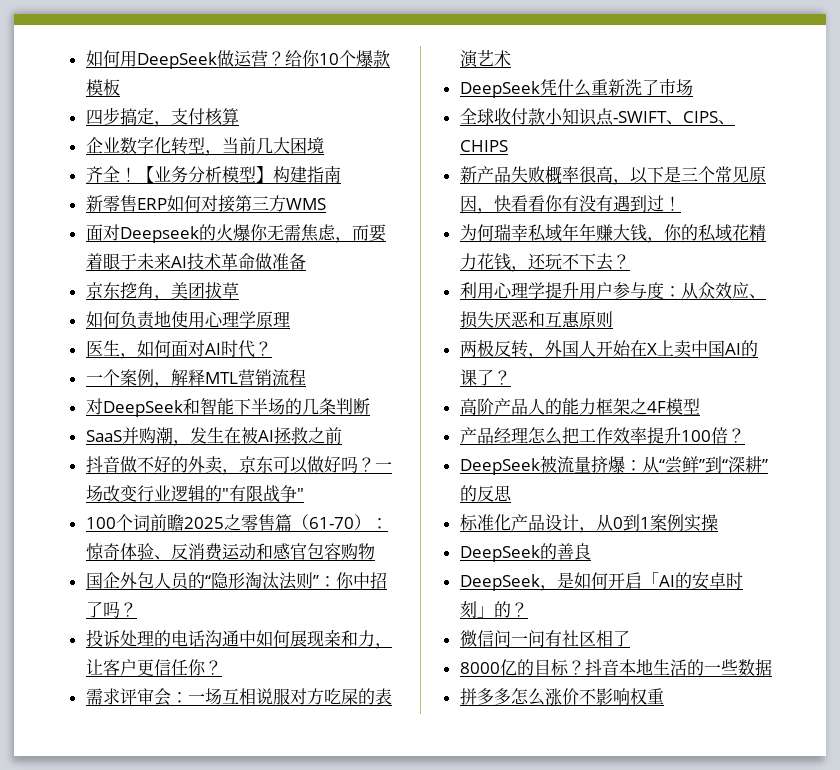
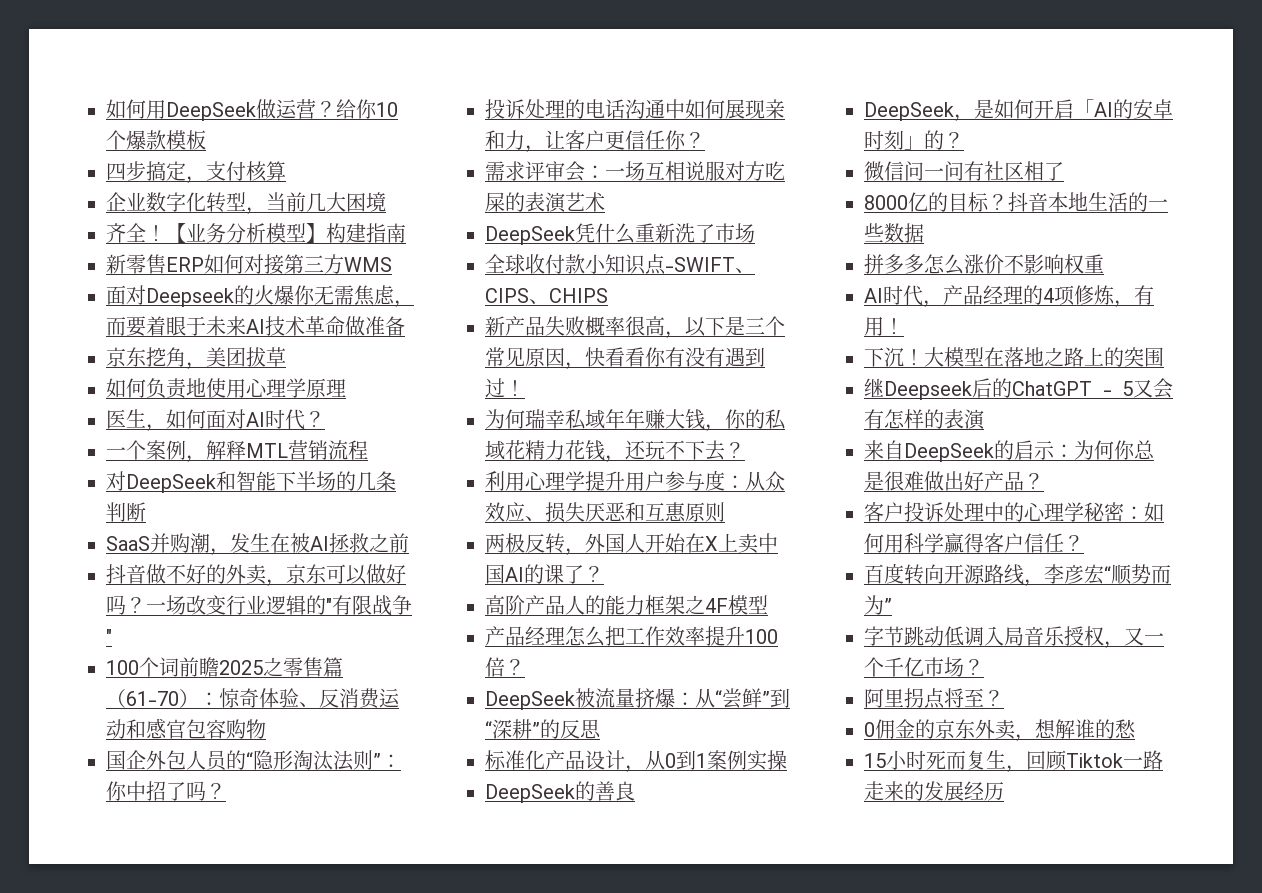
(664, 696) none -> [864,285,1154,308] [864,317,904,336] [864,347,1164,367] [864,378,1173,400] [864,409,986,430] [864,440,1155,462] [864,471,1044,491] [864,502,1164,522] [864,533,1084,553] [864,563,1171,587] [864,595,892,615] [864,626,1164,649] [864,657,984,677] [864,688,1004,709] [864,719,1136,742] [864,750,1163,773] [864,781,1004,801] // AI时代，产品经理的4项修炼，有用！ // 下沉！大模型在落地之路上的突围 // 继Deepseek后的ChatGPT - 5又会有怎样的表演 // 来自DeepSeek的启示：为何你总是很难做出好产品？ // 客户投诉处理中的心理学秘密：如何用科学赢得客户信任？ // 百度转向开源路线，李彦宏“顺势而为” // 字节跳动低调入局音乐授权，又一个千亿市场？ // 阿里拐点将至？ // 0佣金的京东外卖，想解谁的愁 // 15小时死而复生，回顾Tiktok一路走来的发展经历

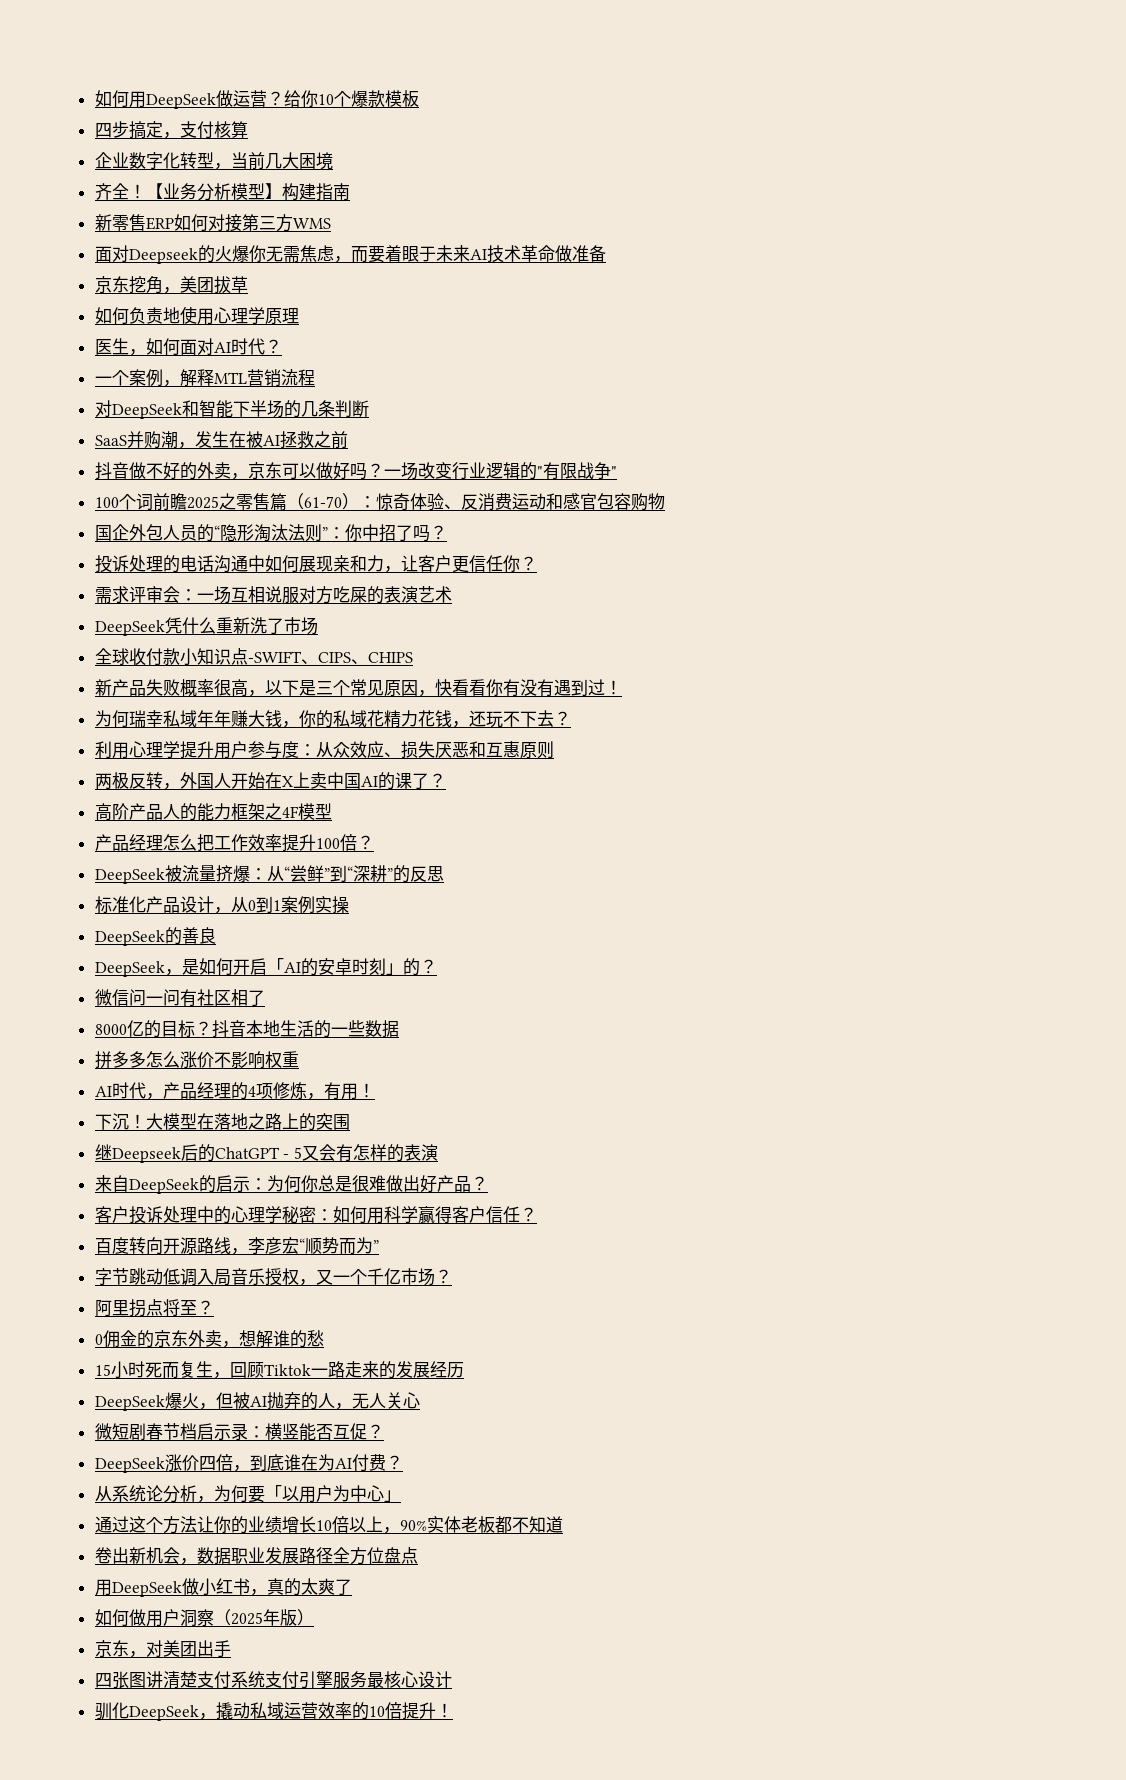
(1004, 791) none -> [94,1392,420,1411] [94,1423,384,1441] [94,1454,403,1473] [94,1485,401,1503] [94,1516,563,1534] [94,1547,418,1565] [94,1578,352,1597] [94,1609,314,1627] [94,1640,231,1658] [94,1671,452,1689] [94,1702,453,1721] // DeepSeek爆火，但被AI抛弃的人，无人关心 // 微短剧春节档启示录：横竖能否互促？ // DeepSeek涨价四倍，到底谁在为AI付费？ // 从系统论分析，为何要「以用户为中心」 // 通过这个方法让你的业绩增长10倍以上，90%实体老板都不知道 // 卷出新机会，数据职业发展路径全方位盘点 // 用DeepSeek做小红书，真的太爽了 // 如何做用户洞察（2025年版） // 京东，对美团出手 // 四张图讲清楚支付系统支付引擎服务最核心设计 // 驯化DeepSeek，撬动私域运营效率的10倍提升！

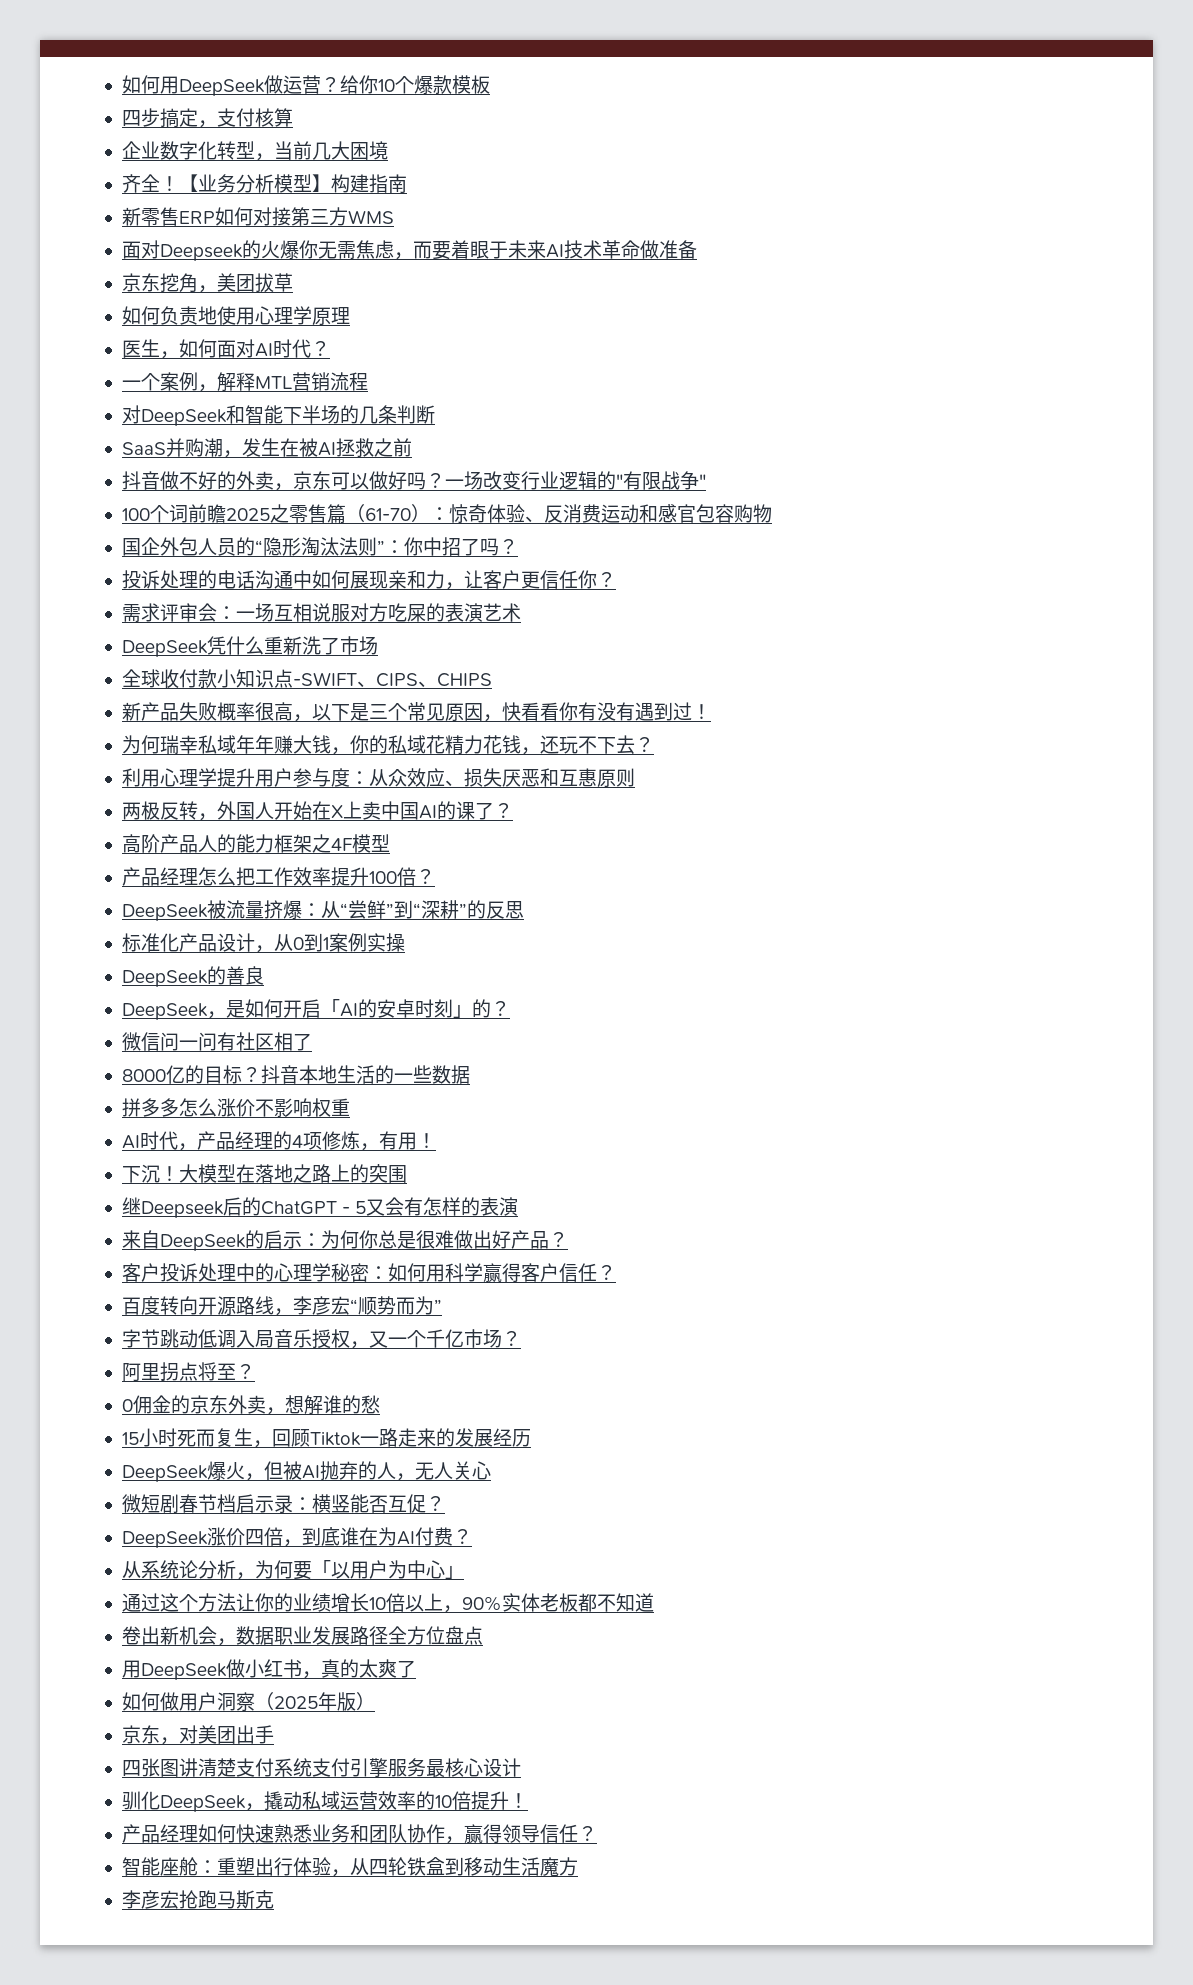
(453, 1710) none -> [121,1824,597,1844] [121,1857,578,1877] [121,1890,274,1909] // 产品经理如何快速熟悉业务和团队协作，赢得领导信任？ // 智能座舱：重塑出行体验，从四轮铁盒到移动生活魔方 // 李彦宏抢跑马斯克

